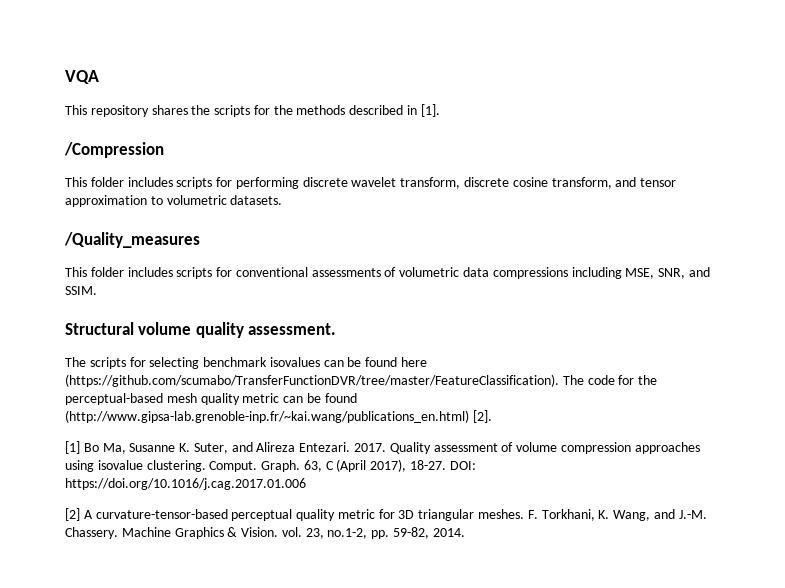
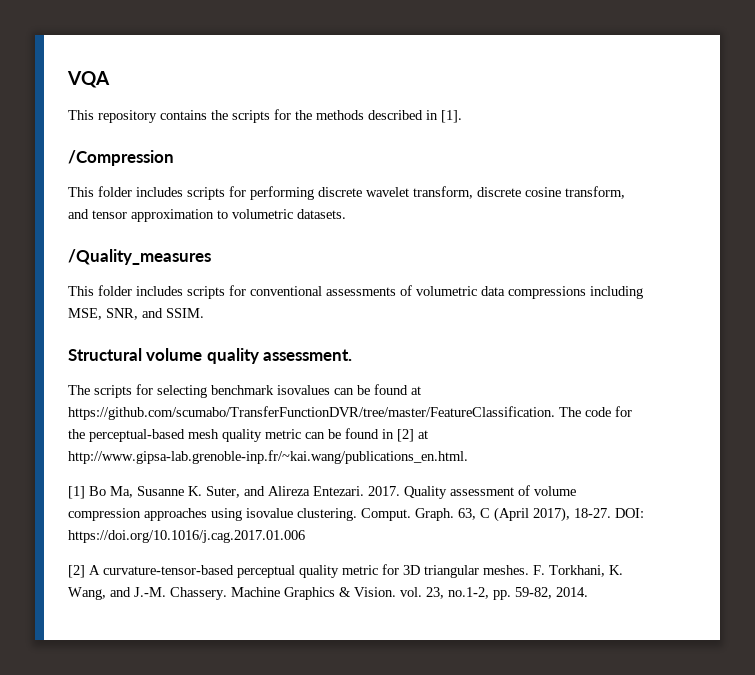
[151,105,188,115] shares -> [160,110,207,120] contains
[401,357,428,367] [65,374,559,387] here (https://github.com/scumabo/TransferFunctionDVR/tree/master/FeatureClassification). -> [411,386,421,395] [68,406,555,420] at https://github.com/scumabo/TransferFunctionDVR/tree/master/FeatureClassification.
[65,410,492,423] (http://www.gipsa-lab.grenoble-inp.fr/~kai.wang/publications_en.html) [2]. -> [382,429,428,442] [68,450,468,464] in [2] at http://www.gipsa-lab.grenoble-inp.fr/~kai.wang/publications_en.html.

